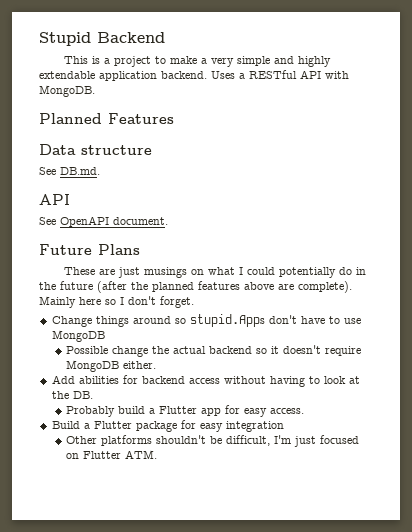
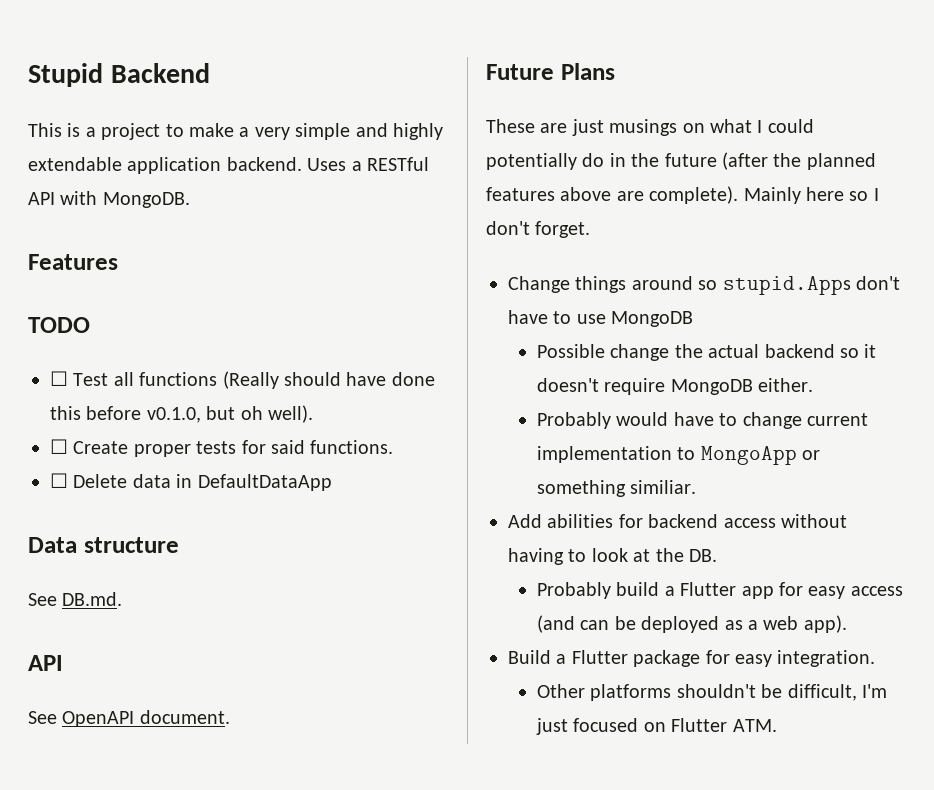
[39,113,102,124] Planned -> (190, 200) none
(174, 118) none -> [28,317,90,333] [50,371,435,389] [50,405,313,423] [50,439,394,457] [50,473,332,491] // TODO // ☐ Test all functions (Really should have done this before v0.1.0, but oh well). // ☐ Create proper tests for said functions. // ☐ Delete data in DefaultDataApp
(157, 365) none -> [537,412,869,429] [537,446,821,465] [537,480,697,497] // Probably would have to change current implementation to MongoApp or something similiar.
[270,408,305,414] access. -> [850,586,903,596] [537,615,847,633] access (and can be deployed as a web app).
[225,421,284,432] integration -> [777,650,876,667] integration.

